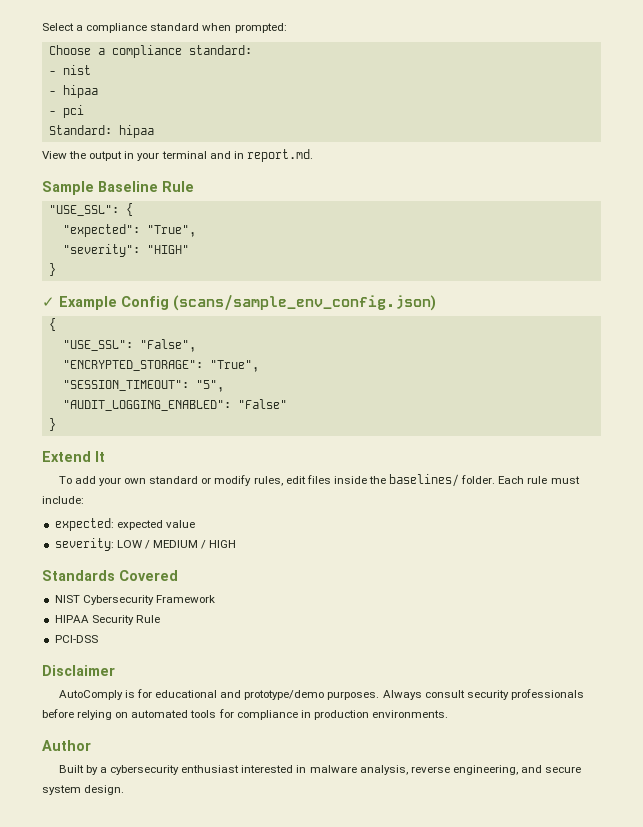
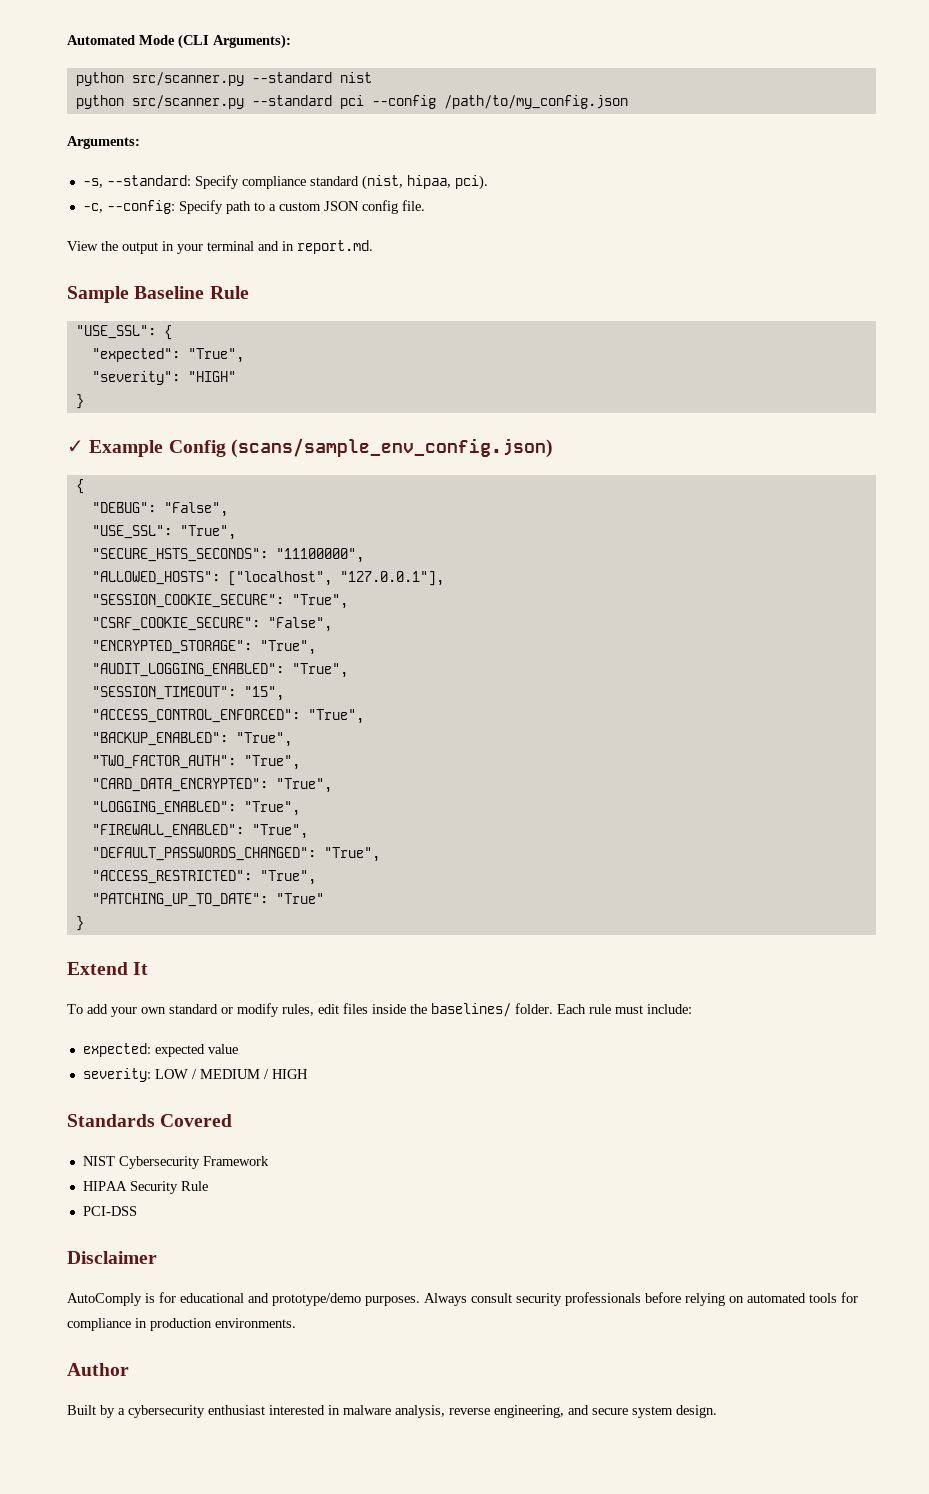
[42,23,287,33] [48,45,252,58] [48,65,91,75] [48,85,98,98] [48,105,84,118] [48,125,154,138] Select a compliance standard when prompted: // Choose a compliance standard: // - nist // - hipaa // - pci // Standard: hipaa -> [67,34,291,49] [75,72,372,86] [75,95,628,109] [67,136,140,149] [82,175,488,190] [82,200,425,214] Automated Mode (CLI Arguments): // python src/scanner.py --standard nist // python src/scanner.py --standard pci --config /path/to/my_config.json // Arguments: // -s, --standard: Specify compliance standard (nist, hipaa, pci). // -c, --config: Specify path to a custom JSON config file.
[62,340,133,351] // "USE_SSL": -> [91,502,228,517] [91,525,236,540] [91,548,364,563] [91,571,444,586] [91,594,348,609] [91,617,260,631] // "DEBUG": "False", // "USE_SSL": "True", // "SECURE_HSTS_SECONDS": "11100000", // "ALLOWED_HOSTS": ["localhost", "127.0.0.1"], // "SESSION_COOKIE_SECURE": "True", // "CSRF_COOKIE_SECURE":
(259, 366) none -> [91,663,348,678] // "AUDIT_LOGGING_ENABLED": "True",
[195,380,224,392] [62,399,287,411] "5", // "AUDIT_LOGGING_ENABLED": "False" -> [243,686,284,701] [91,709,364,724] [91,732,292,747] [91,755,300,770] [91,778,332,793] [91,801,300,816] [91,824,308,839] [91,847,380,862] [91,870,316,885] [91,893,324,907] "15", // "ACCESS_CONTROL_ENFORCED": "True", // "BACKUP_ENABLED": "True", // "TWO_FACTOR_AUTH": "True", // "CARD_DATA_ENCRYPTED": "True", // "LOGGING_ENABLED": "True", // "FIREWALL_ENABLED": "True", // "DEFAULT_PASSWORDS_CHANGED": "True", // "ACCESS_RESTRICTED": "True", // "PATCHING_UP_TO_DATE": "True"

